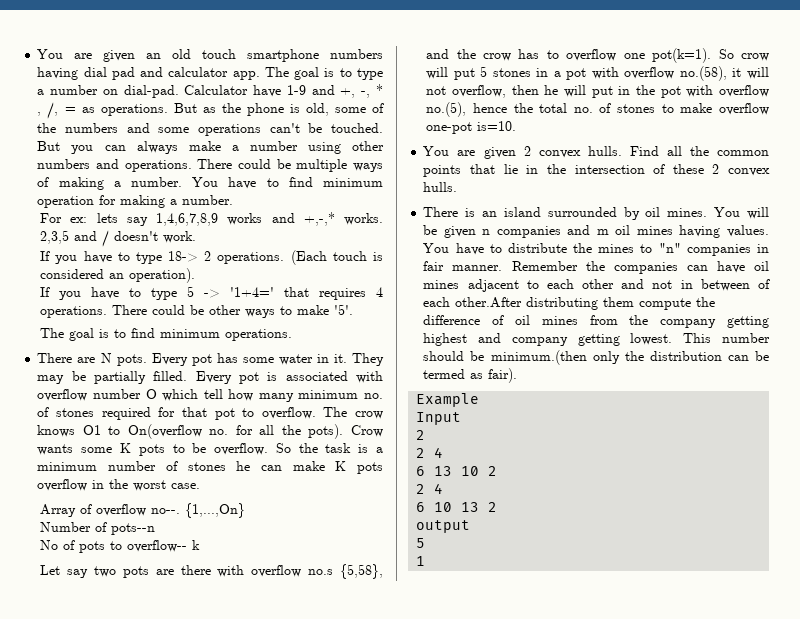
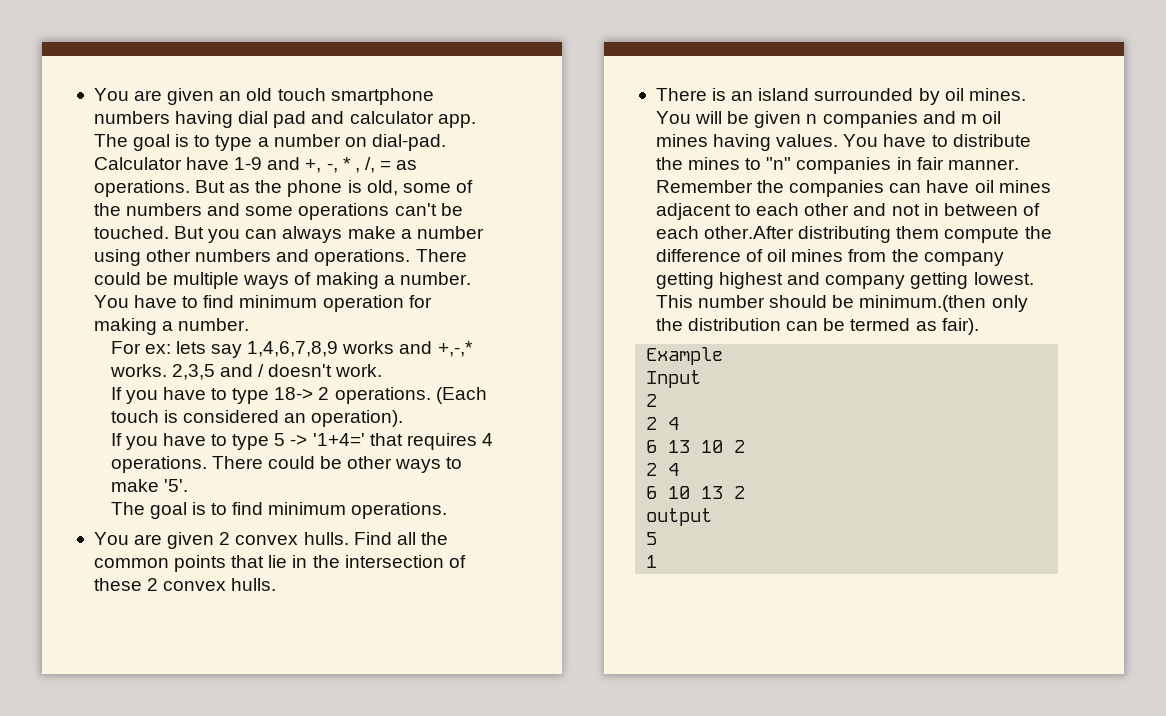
[37,353,385,366] [37,371,383,384] [37,389,383,402] [37,407,383,420] [37,424,384,439] [37,443,384,456] [37,461,383,474] [37,479,201,491] [40,503,246,518] [40,522,156,535] [40,540,201,553] [40,564,384,579] [426,48,770,63] [426,66,769,81] [426,85,769,98] [426,102,769,117] [426,121,517,134] // There are N pots. Every pot has some water in it. They may be partially filled. Every pot is associated with overflow number O which tell how many minimum no. of stones required for that pot to overflow. The crow knows O1 to On(overflow no. for all the pots). Crow wants some K pots to be overflow. So the task is a minimum number of stones he can make K pots overflow in the worst case. // Array of overflow no--. {1,...,On} // Number of pots--n // No of pots to overflow-- k // Let say two pots are there with overflow no.s {5,58}, and the crow has to overflow one pot(k=1). So crow will put 5 stones in a pot with overflow no.(58), it will not overflow, then he will put in the pot with overflow no.(5), hence the total no. of stones to make overflow one-pot is=10. -> (448, 510) none

